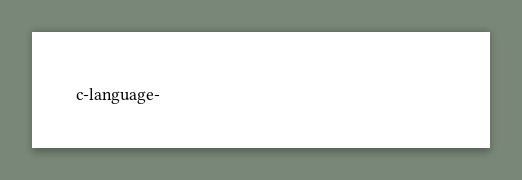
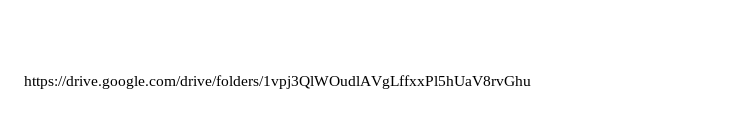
[76,88,160,104] c-language- -> [24,75,531,89] https://drive.google.com/drive/folders/1vpj3QlWOudlAVgLffxxPl5hUaV8rvGhu

